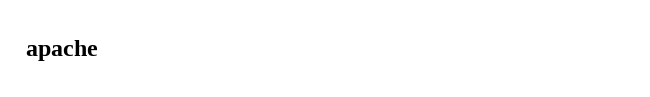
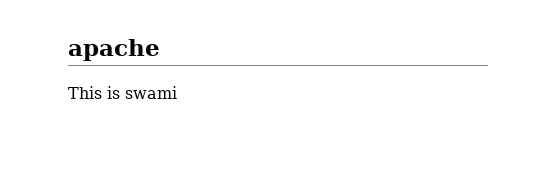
(98, 50) none -> [68,86,177,99] // This is swami

